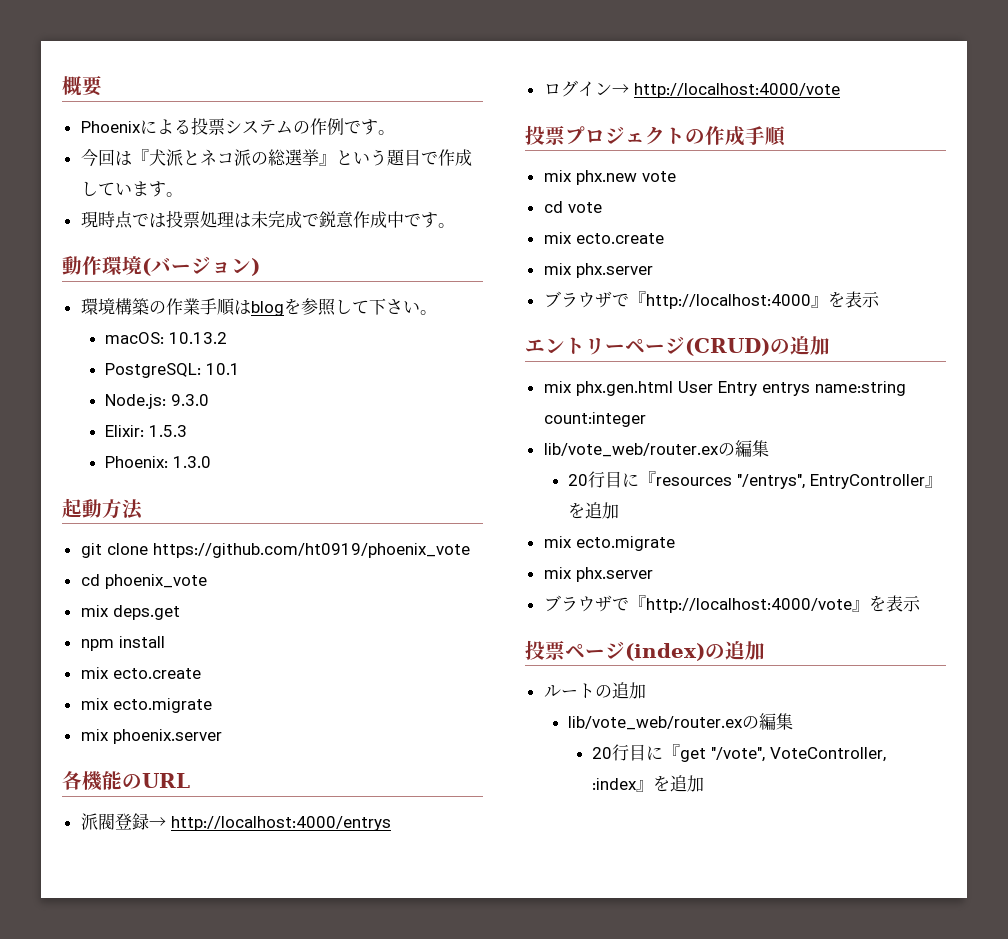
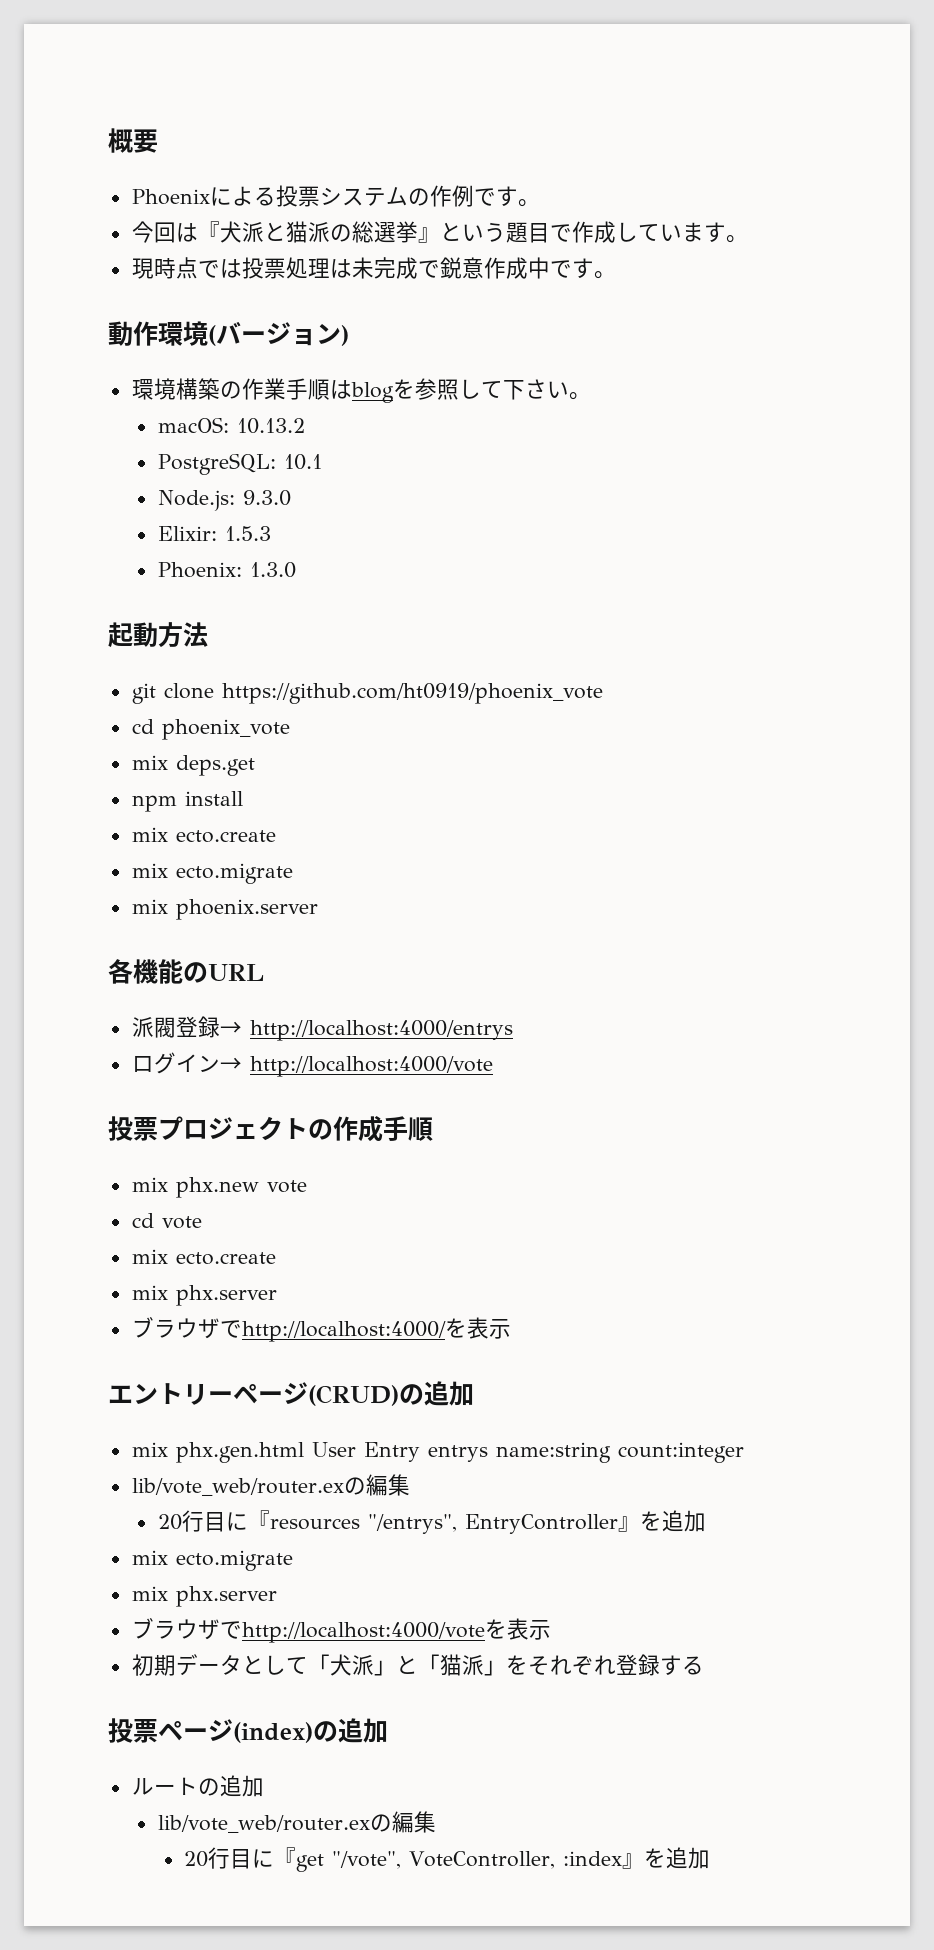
[199,149,234,166] ネコ -> [285,221,308,243] 猫
[628,291,828,309] 『http://localhost:4000』 -> [241,1321,446,1342] http://localhost:4000/
[628,595,921,613] 『http://localhost:4000/vote』を表示 -> [241,1618,551,1643] [131,1654,704,1676] http://localhost:4000/voteを表示 // 初期データとして「犬派」と「猫派」をそれぞれ登録する

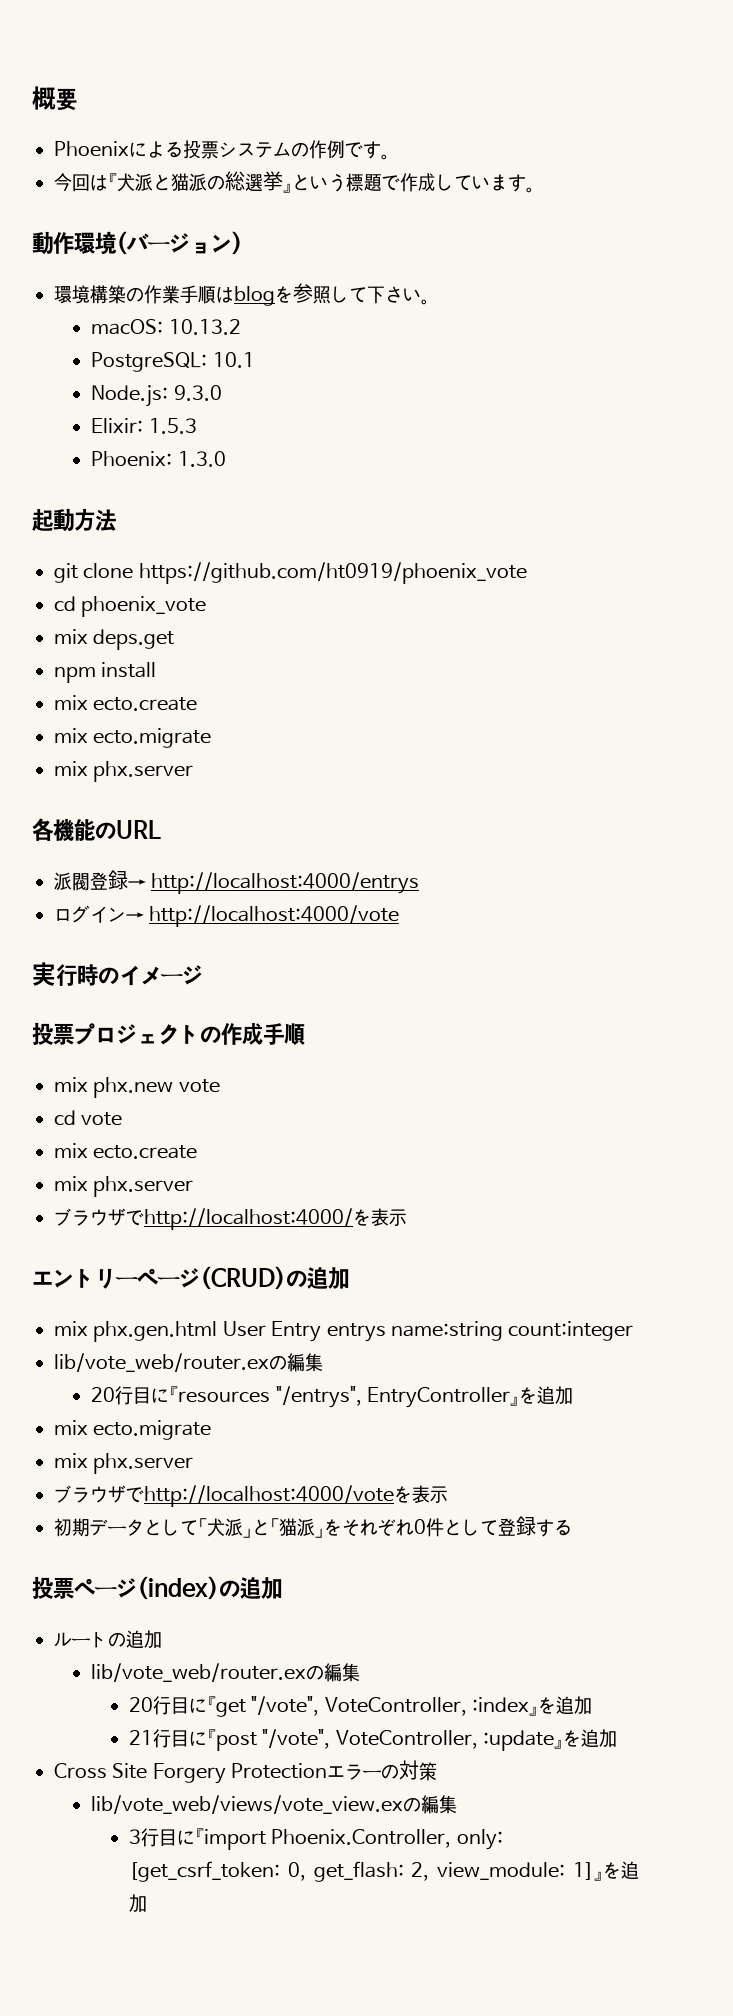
[505,222,550,243] 題目 -> [346,173,382,192] 標題
[131,257,616,279] // 現時点では投票処理は未完成で鋭意作成中です。 -> (535, 190) none
[175,899,318,920] phoenix.server -> [93,761,194,782] phx.server
(493, 1066) none -> [32,962,203,986] // 実行時のイメージ
(616, 1665) none -> [414,1518,498,1537] 0件として
(710, 1858) none -> [128,1729,618,1751] [54,1760,438,1784] [91,1795,458,1814] [128,1828,503,1850] [128,1861,639,1882] [128,1894,147,1912] // 21行目に『post "/vote", VoteController, :update』を追加 // Cross Site Forgery Protectionエラーの対策 // lib/vote_web/views/vote_view.exの編集 // 3行目に『import Phoenix.Controller, only: [get_csrf_token: 0, get_flash: 2, view_module: 1]』を追加

